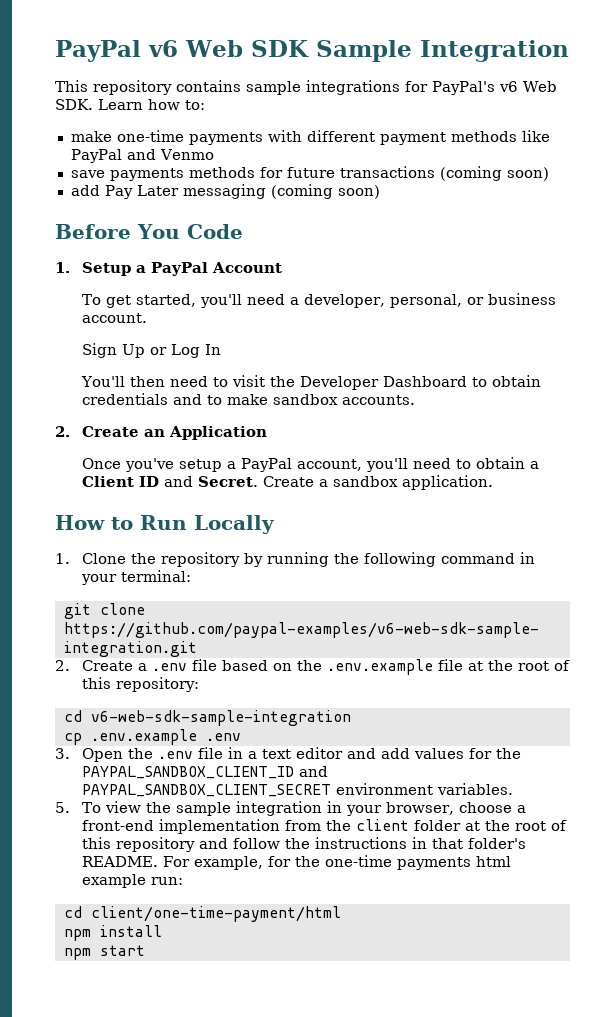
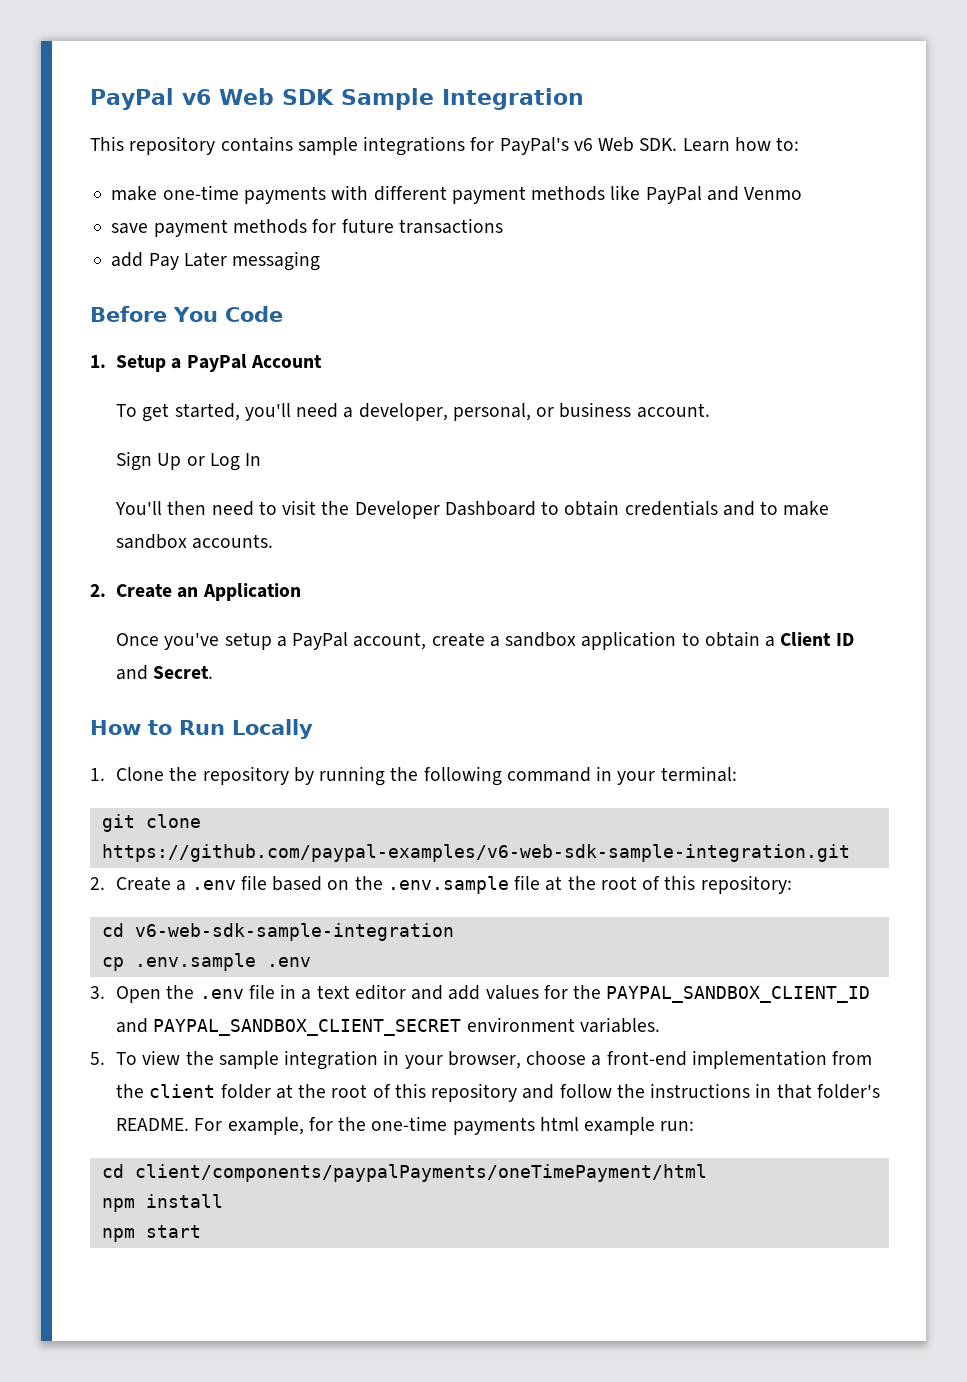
[109,168,184,181] payments -> [153,219,228,237] payment
[439,166,549,181] (coming soon) -> (503, 226) none
[270,184,380,199] (coming soon) -> (321, 261) none
[366,458,452,472] you'll need -> [431,631,677,650] create a sandbox application
[263,475,494,490] Create a sandbox application. -> (214, 672) none
[327,659,434,675] .env.example -> [387,876,509,894] .env.sample
[90,729,197,745] .env.example -> [134,953,256,971] .env.sample
[90,906,341,922] client/one-time-payment/html -> [134,1164,707,1182] client/components/paypalPayments/oneTimePayment/html

